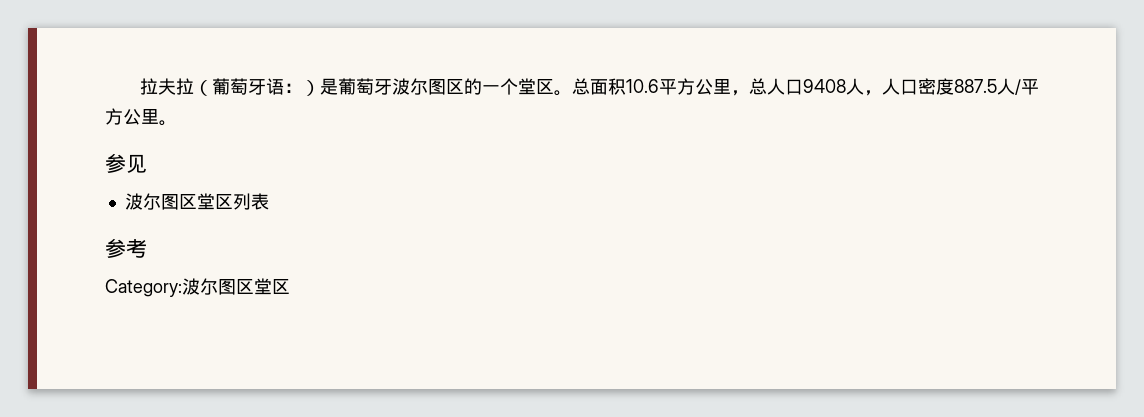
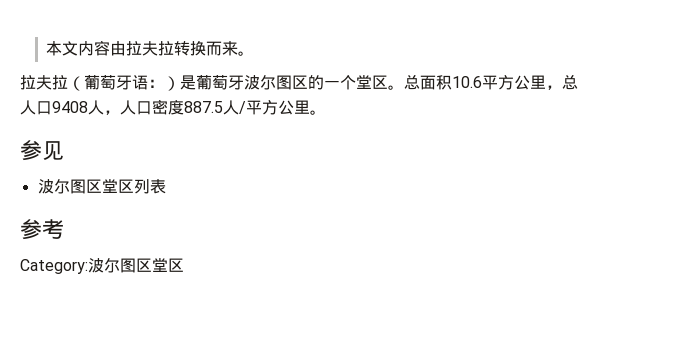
(139, 86) none -> [46,40,255,56] 本文内容由拉夫拉转换而来。 //

